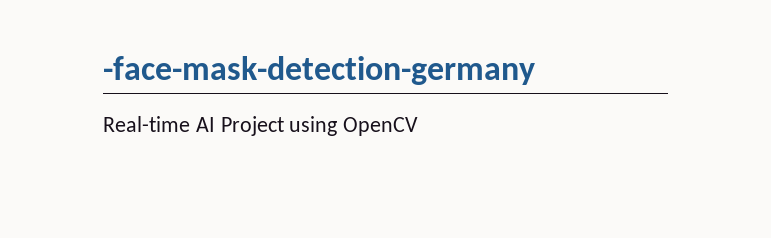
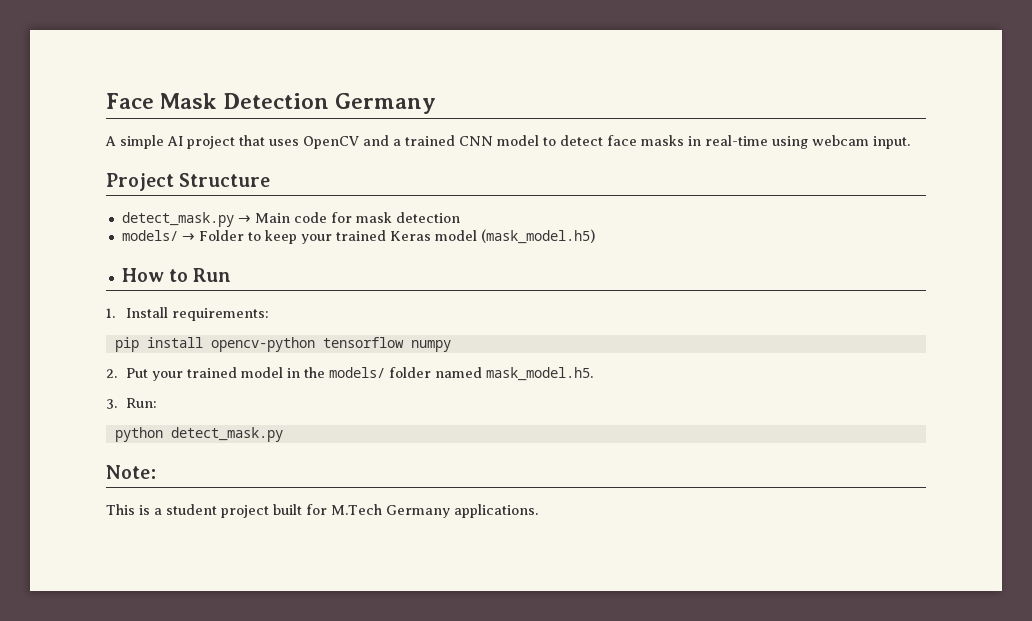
[103,56,535,85] [103,116,419,136] -face-mask-detection-germany // Real-time AI Project using OpenCV -> [106,93,437,114] [105,135,910,149] [106,173,271,191] [121,212,460,227] [121,229,595,244] [121,268,232,282] [106,307,270,321] [114,337,451,352] [106,367,594,381] [106,398,158,409] [114,427,283,442] [106,465,156,479] [106,504,538,518] Face Mask Detection Germany // A simple AI project that uses OpenCV and a trained CNN model to detect face masks in real-time using webcam input. // Project Structure // detect_mask.py → Main code for mask detection // models/ → Folder to keep your trained Keras model (mask_model.h5) // How to Run // 1. Install requirements: // pip install opencv-python tensorflow numpy // 2. Put your trained model in the models/ folder named mask_model.h5. // 3. Run: // python detect_mask.py // Note: // This is a student project built for M.Tech Germany applications.

